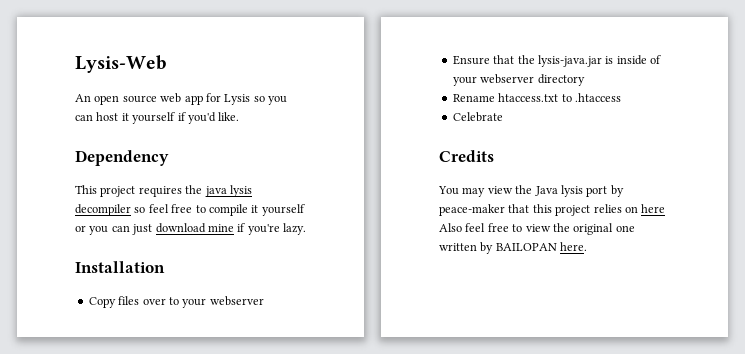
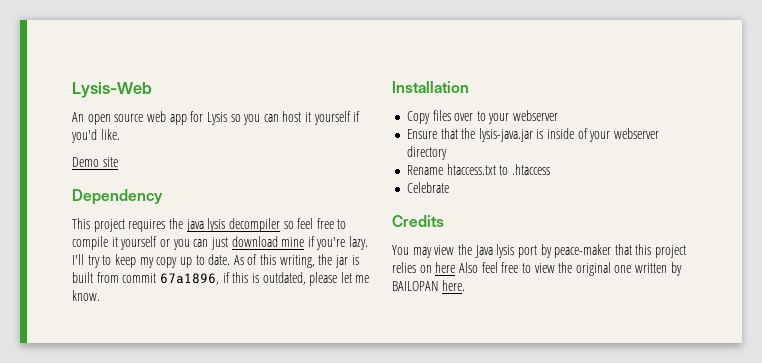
(240, 116) none -> [72,157,118,167] // Demo site
(306, 229) none -> [72,254,359,268] [72,272,370,286] [72,290,100,301] I'll try to keep my copy up to date. As of this writing, the jar is built from commit 67a1896, if this is outdated, please let me know.

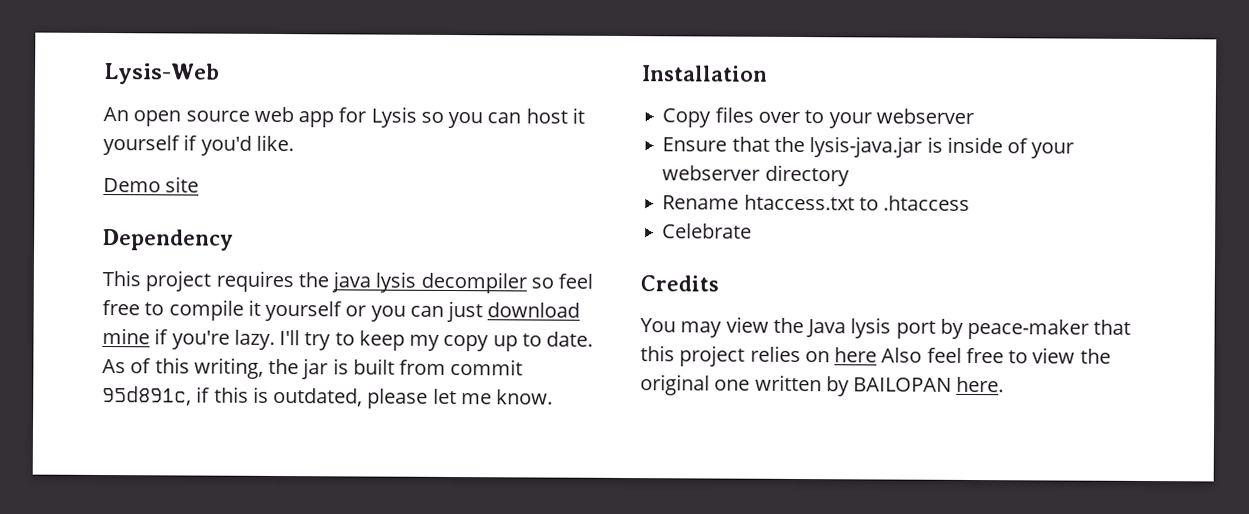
[159,273,219,285] 67a1896, -> [102,385,192,406] 95d891c,

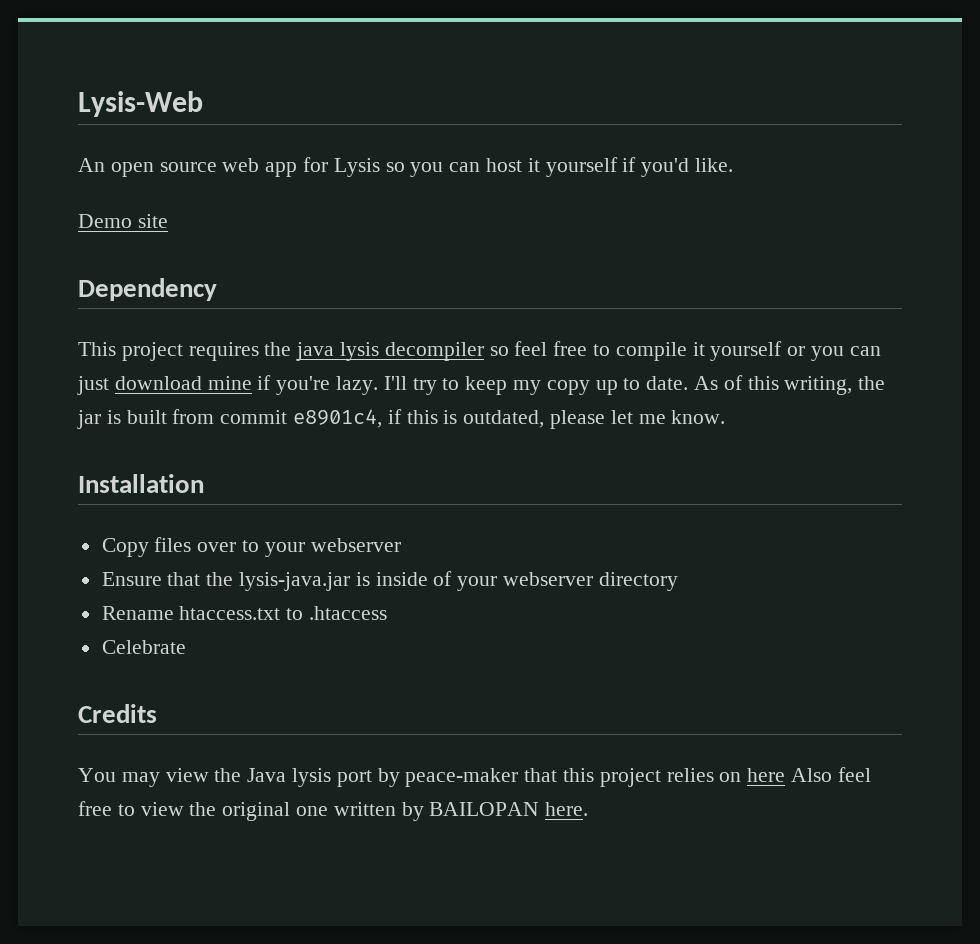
[102,385,192,406] 95d891c, -> [293,409,383,428] e8901c4,

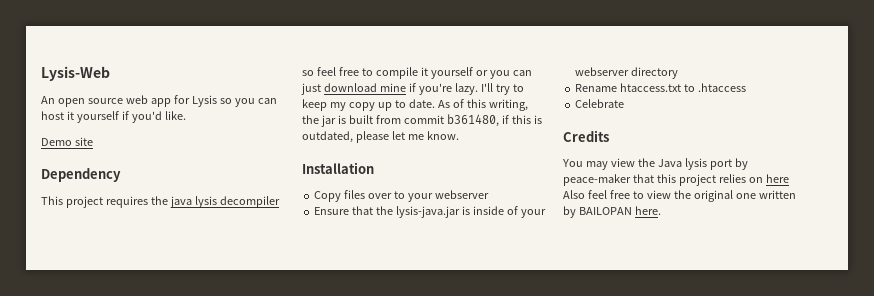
[293,409,383,428] e8901c4, -> [446,114,499,127] b361480,

